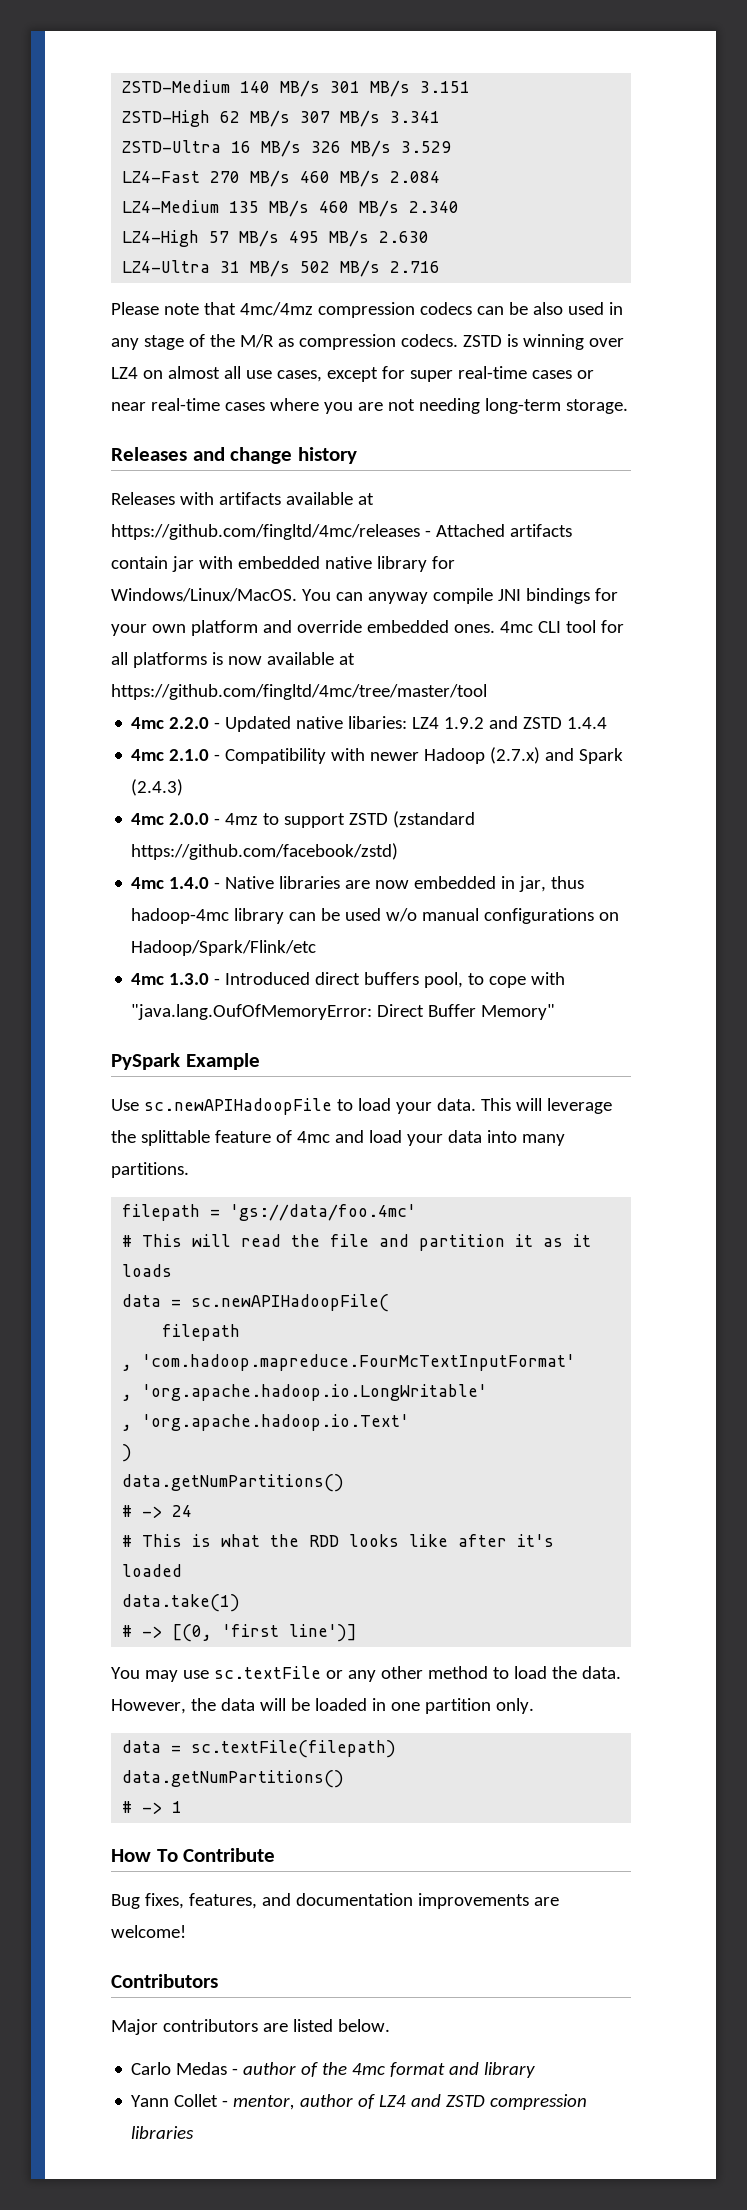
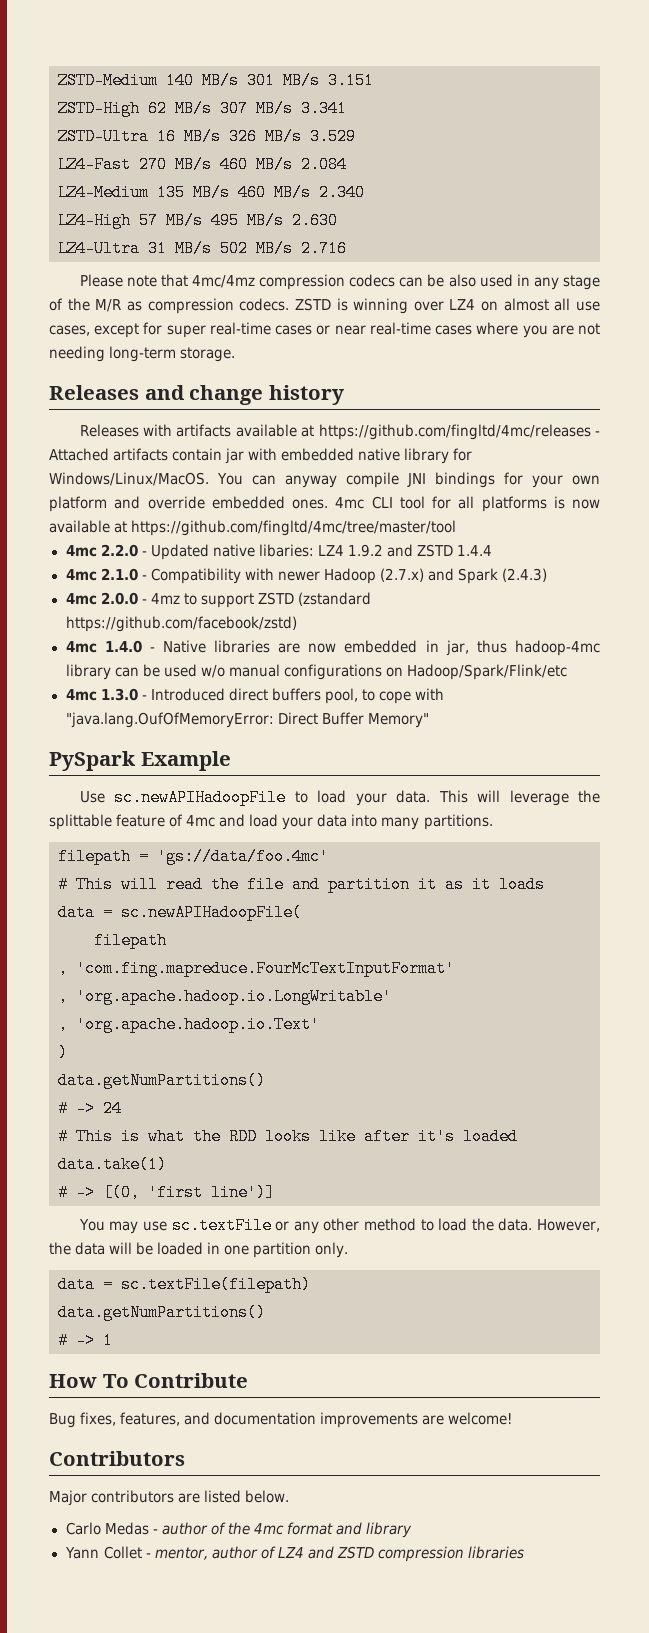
[142,1354,576,1371] 'com.hadoop.mapreduce.FourMcTextInputFormat' -> [76,960,455,977] 'com.fing.mapreduce.FourMcTextInputFormat'

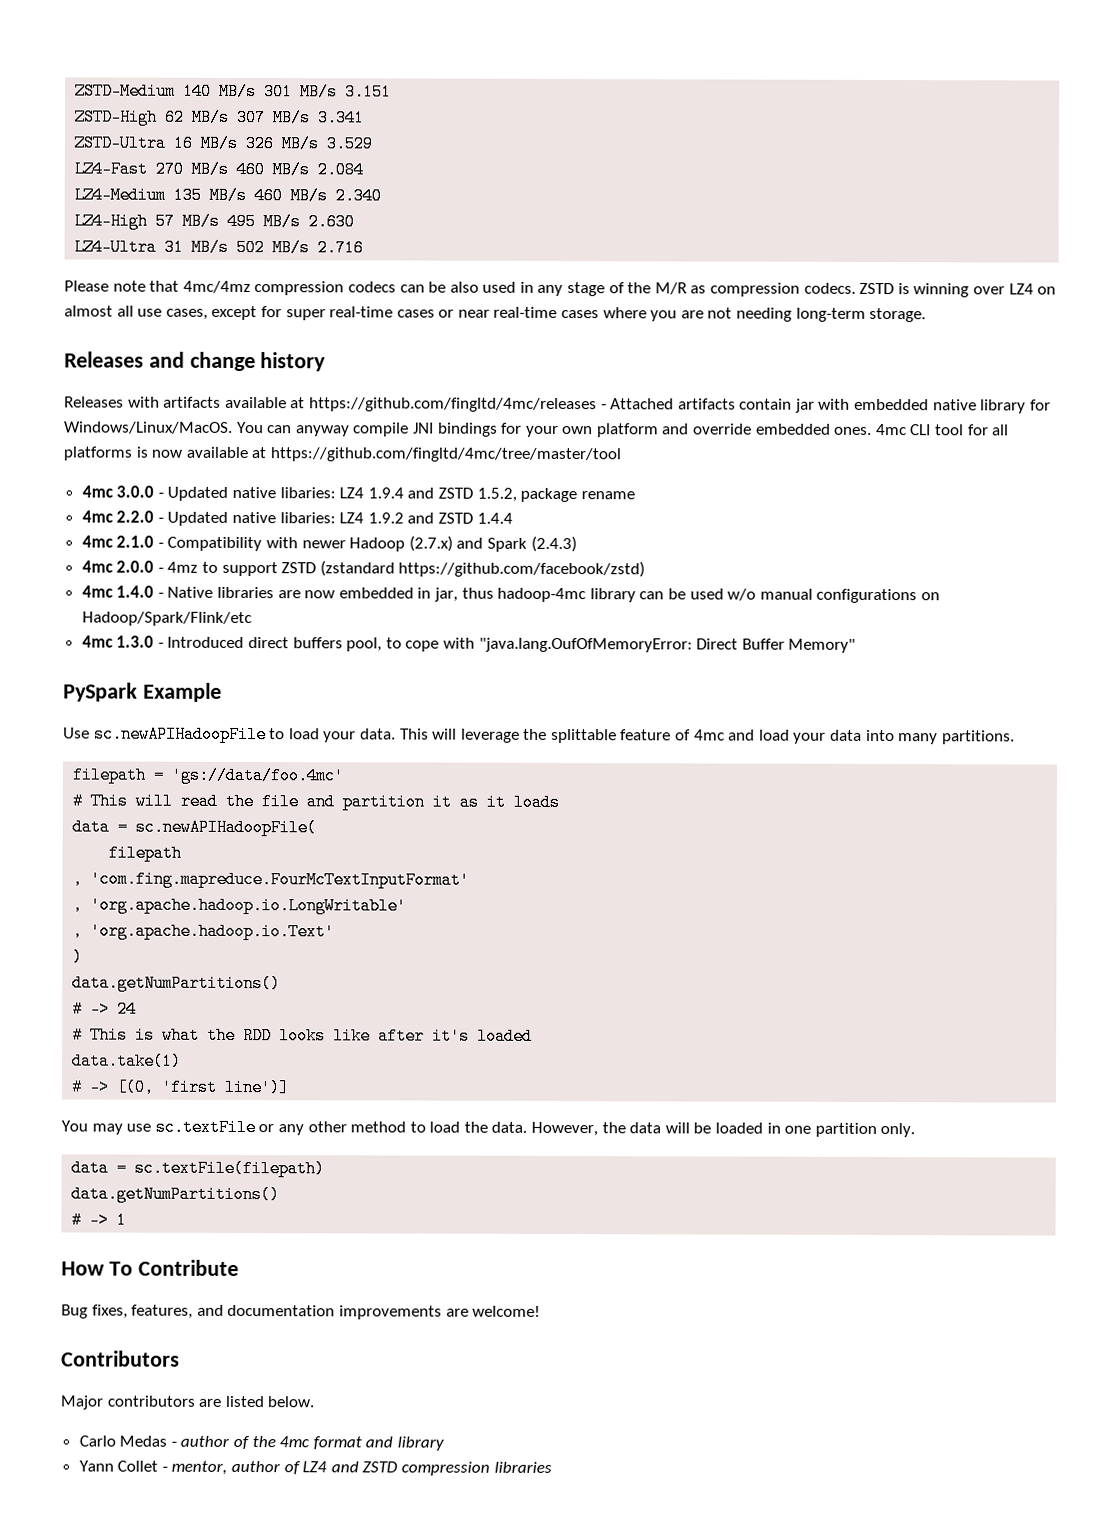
(457, 528) none -> [81,485,635,503] // 4mc 3.0.0 - Updated native libaries: LZ4 1.9.4 and ZSTD 1.5.2, package rename

